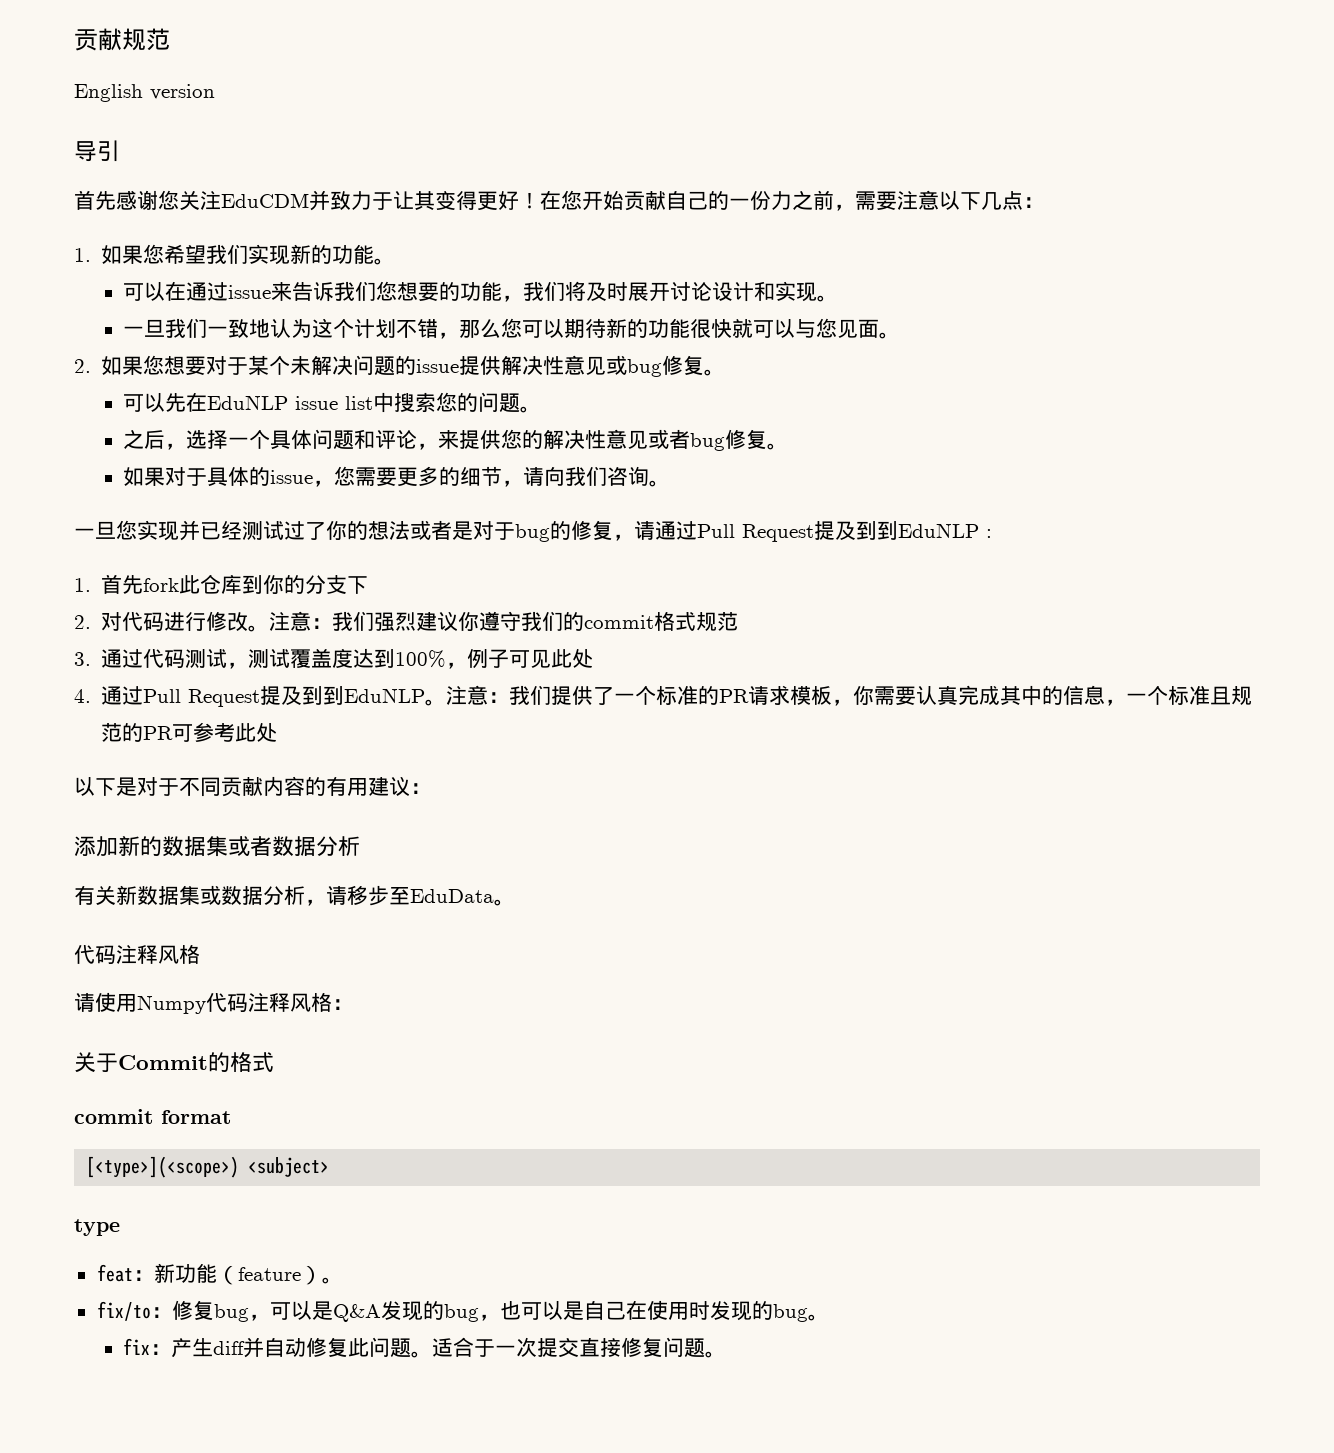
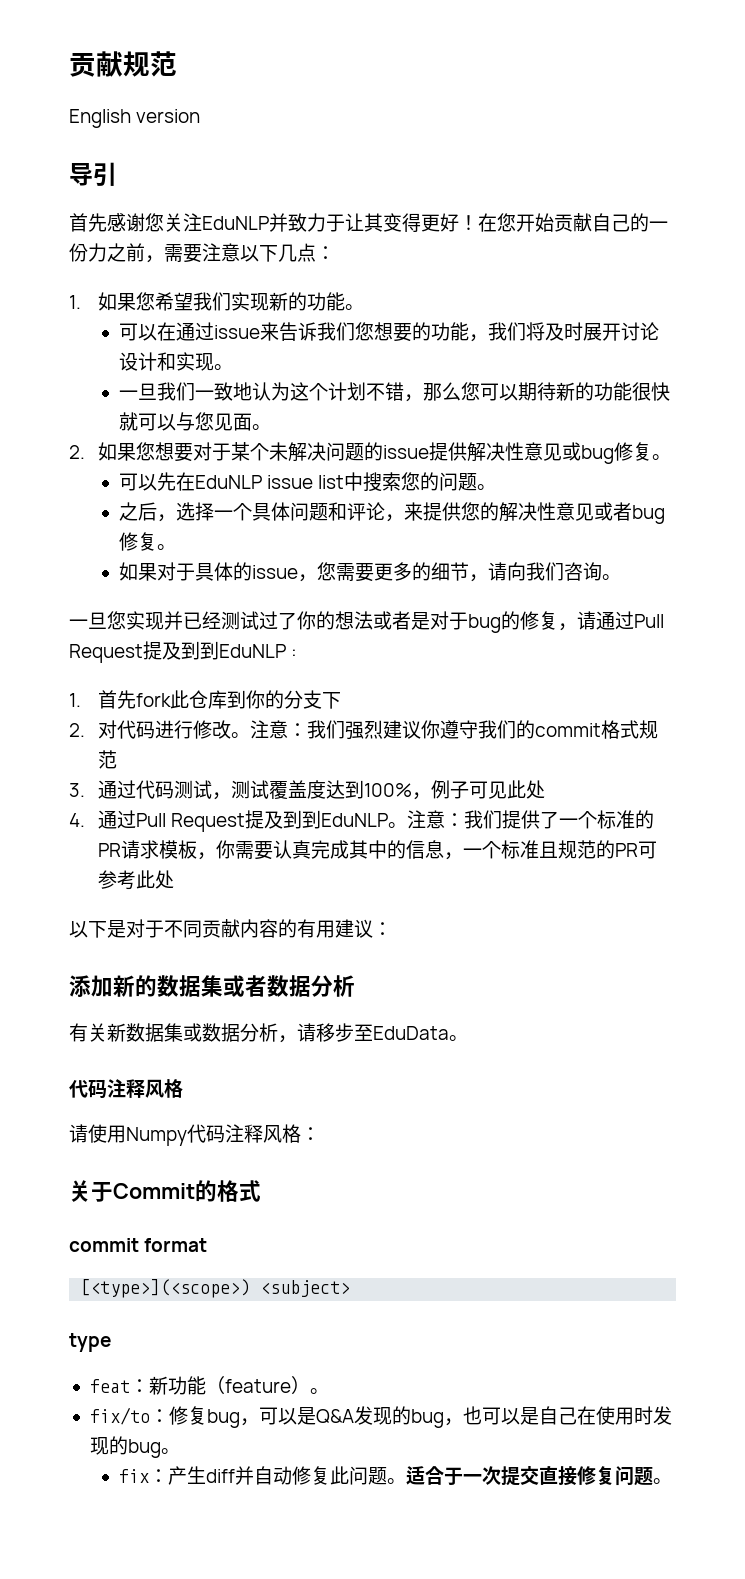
[221,193,309,208] EduCDM -> [202,216,269,230] EduNLP

